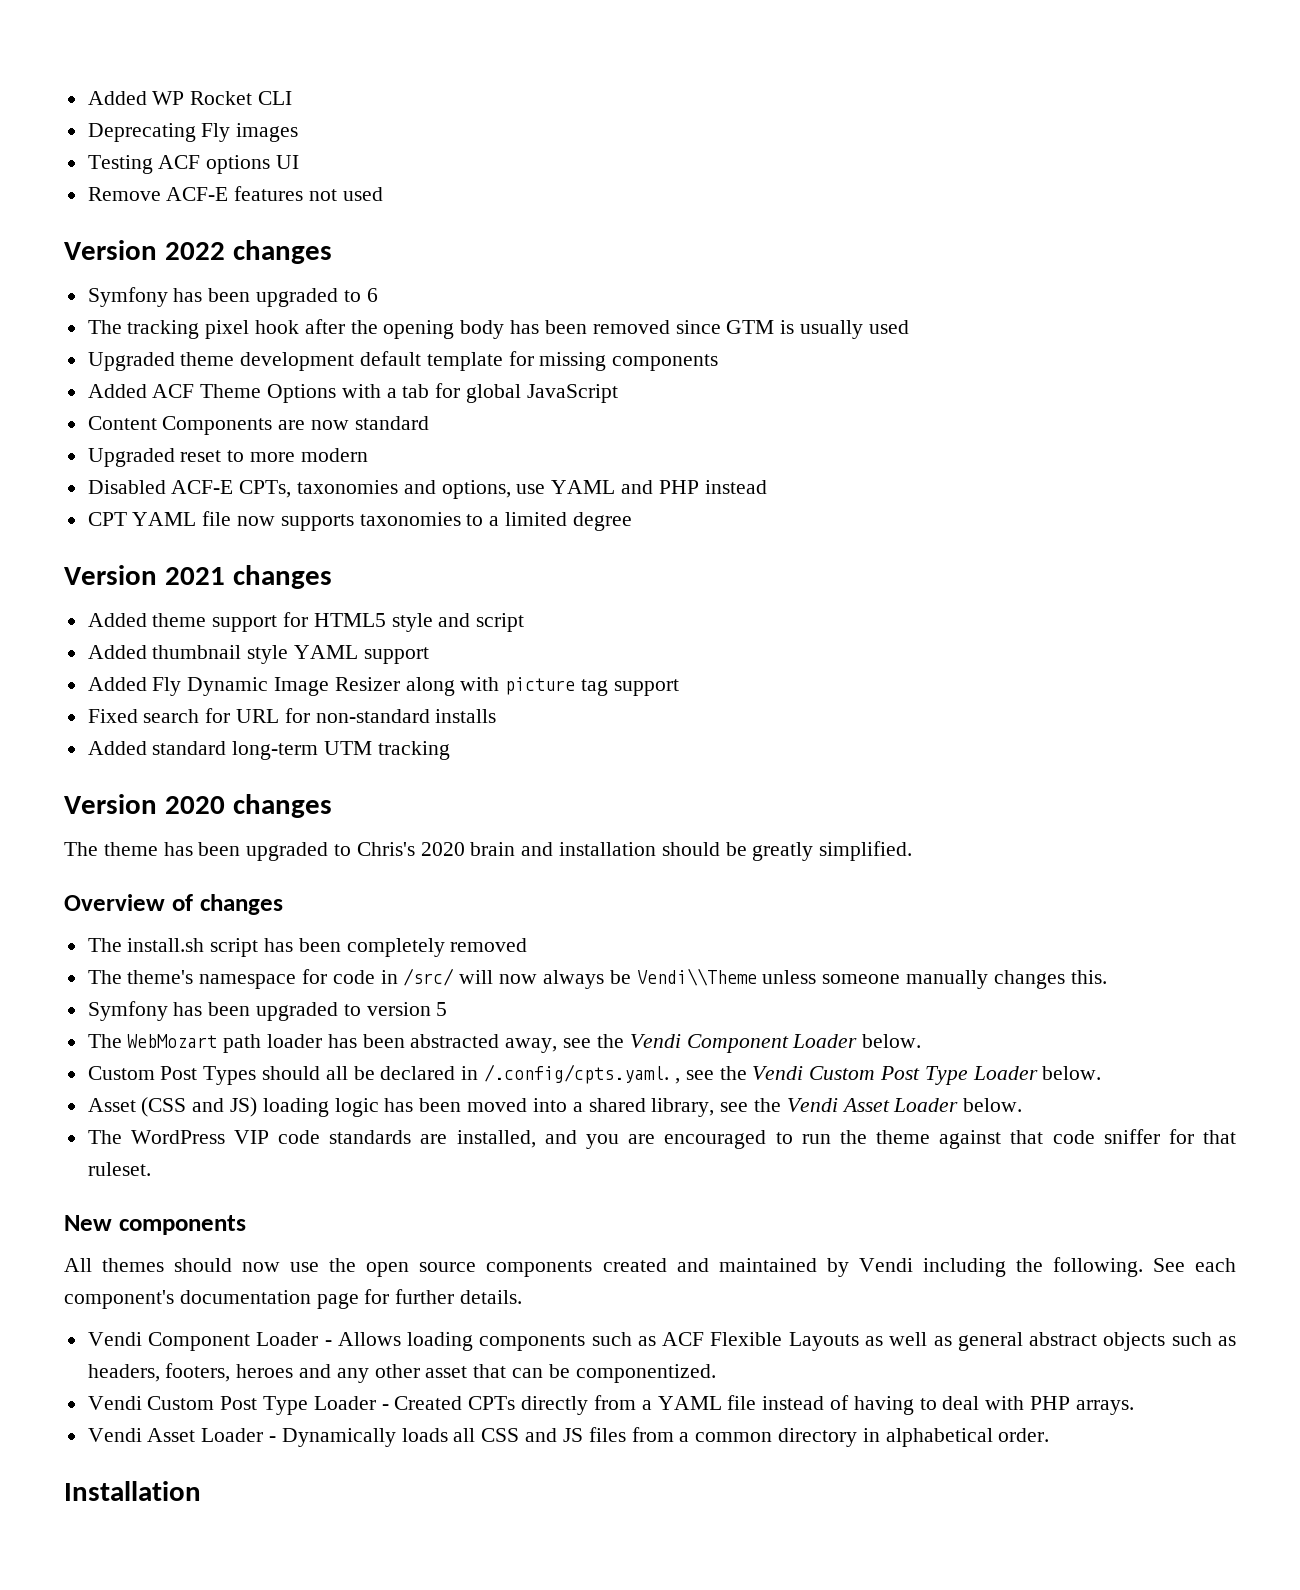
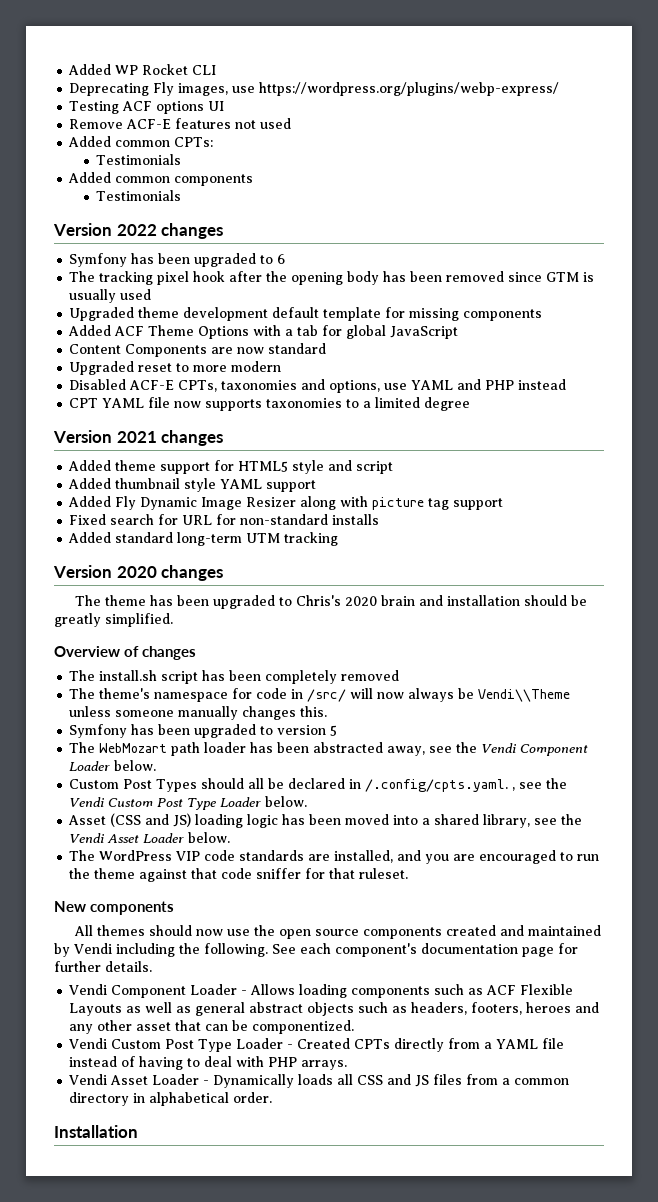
[236,123,299,142] images -> [178,82,560,96] images, use https://wordpress.org/plugins/webp-express/
(383, 194) none -> [68,136,214,147] [96,154,182,165] [68,172,254,186] [96,190,182,201] // Added common CPTs: // Testimonials // Added common components // Testimonials

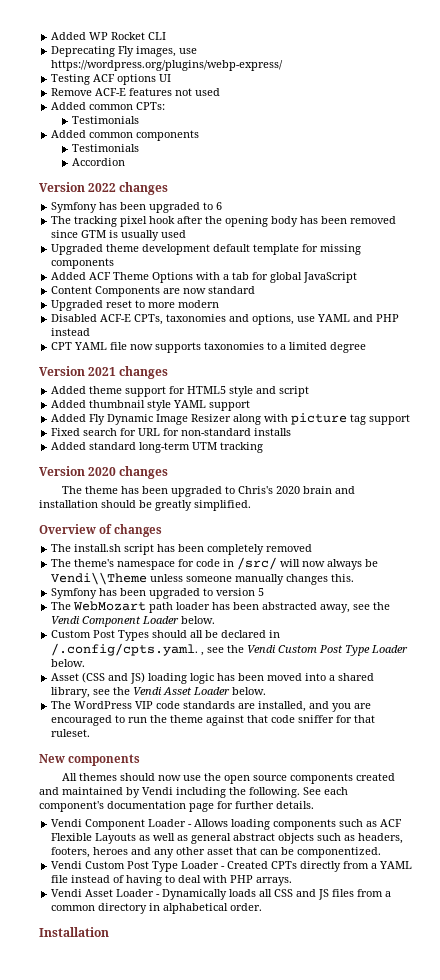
(182, 195) none -> [71,158,125,166] // Accordion

